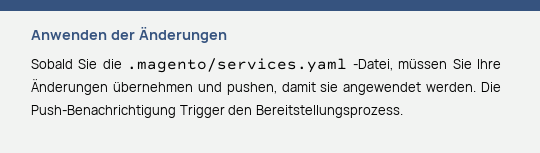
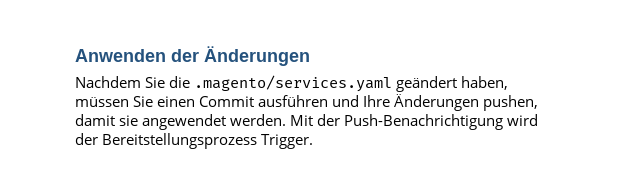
[31,59,73,69] Sobald -> [75,76,141,88] Nachdem
[352,59,502,71] [31,79,222,95] -Datei, müssen Sie Ihre Änderungen übernehmen und -> [396,76,509,92] [75,94,480,111] geändert haben, müssen Sie einen Commit ausführen und Ihre Änderungen
[481,82,501,92] [31,105,403,118] Die Push-Benachrichtigung Trigger den Bereitstellungsprozess. -> [290,114,539,130] [75,133,314,149] Mit der Push-Benachrichtigung wird der Bereitstellungsprozess Trigger.

